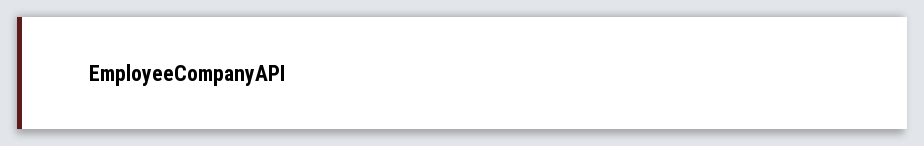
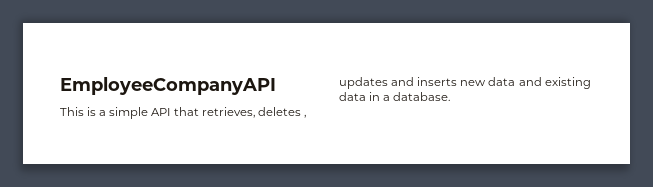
(285, 75) none -> [60,107,306,119] [339,77,591,89] [339,92,451,101] // This is a simple API that retrieves, deletes , updates and inserts new data and existing data in a database.

